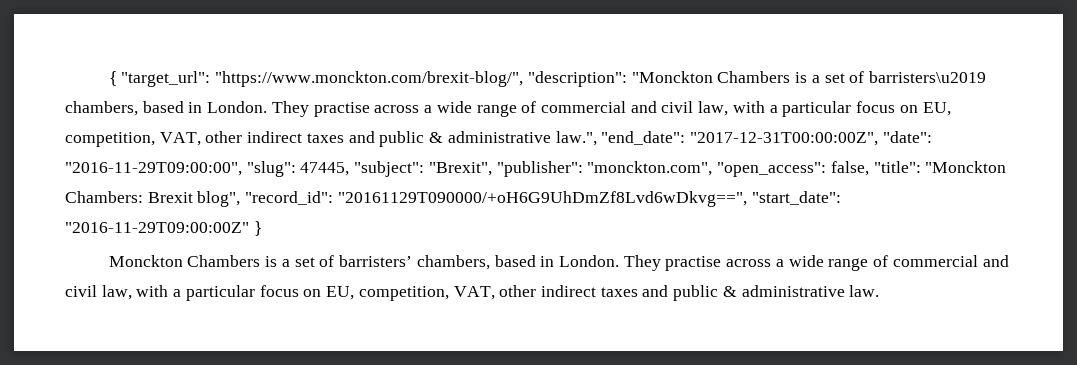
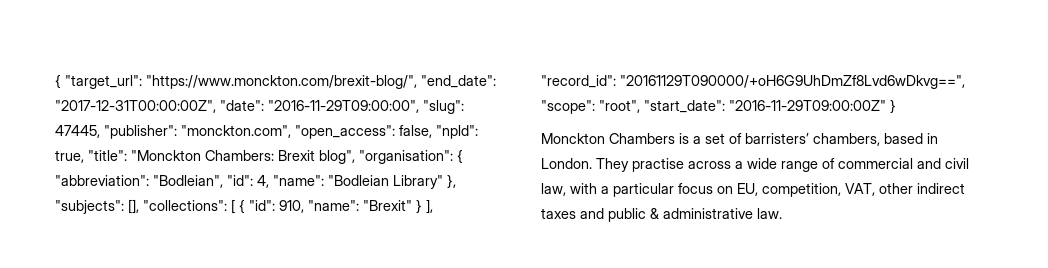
[527,71,987,87] [65,101,951,117] [65,131,597,147] "description": "Monckton Chambers is a set of barristers\u2019 chambers, based in London. They practise across a wide range of commercial and civil law, with a particular focus on EU, competition, VAT, other indirect taxes and public & administrative law.", -> (417, 82) none
[354,161,492,177] "subject": "Brexit", -> (100, 131) none
(869, 168) none -> [436,125,478,139] [55,150,84,163] "npld": true,
[245,191,747,207] "record_id": "20161129T090000/+oH6G9UhDmZf8Lvd6wDkvg==", -> [359,149,463,164] [55,174,456,189] [55,199,433,214] [541,75,965,89] [541,100,640,114] "organisation": { "abbreviation": "Bodleian", "id": 4, "name": "Bodleian Library" }, "subjects": [], "collections": [ { "id": 910, "name": "Brexit" } ], "record_id": "20161129T090000/+oH6G9UhDmZf8Lvd6wDkvg==", "scope": "root",

